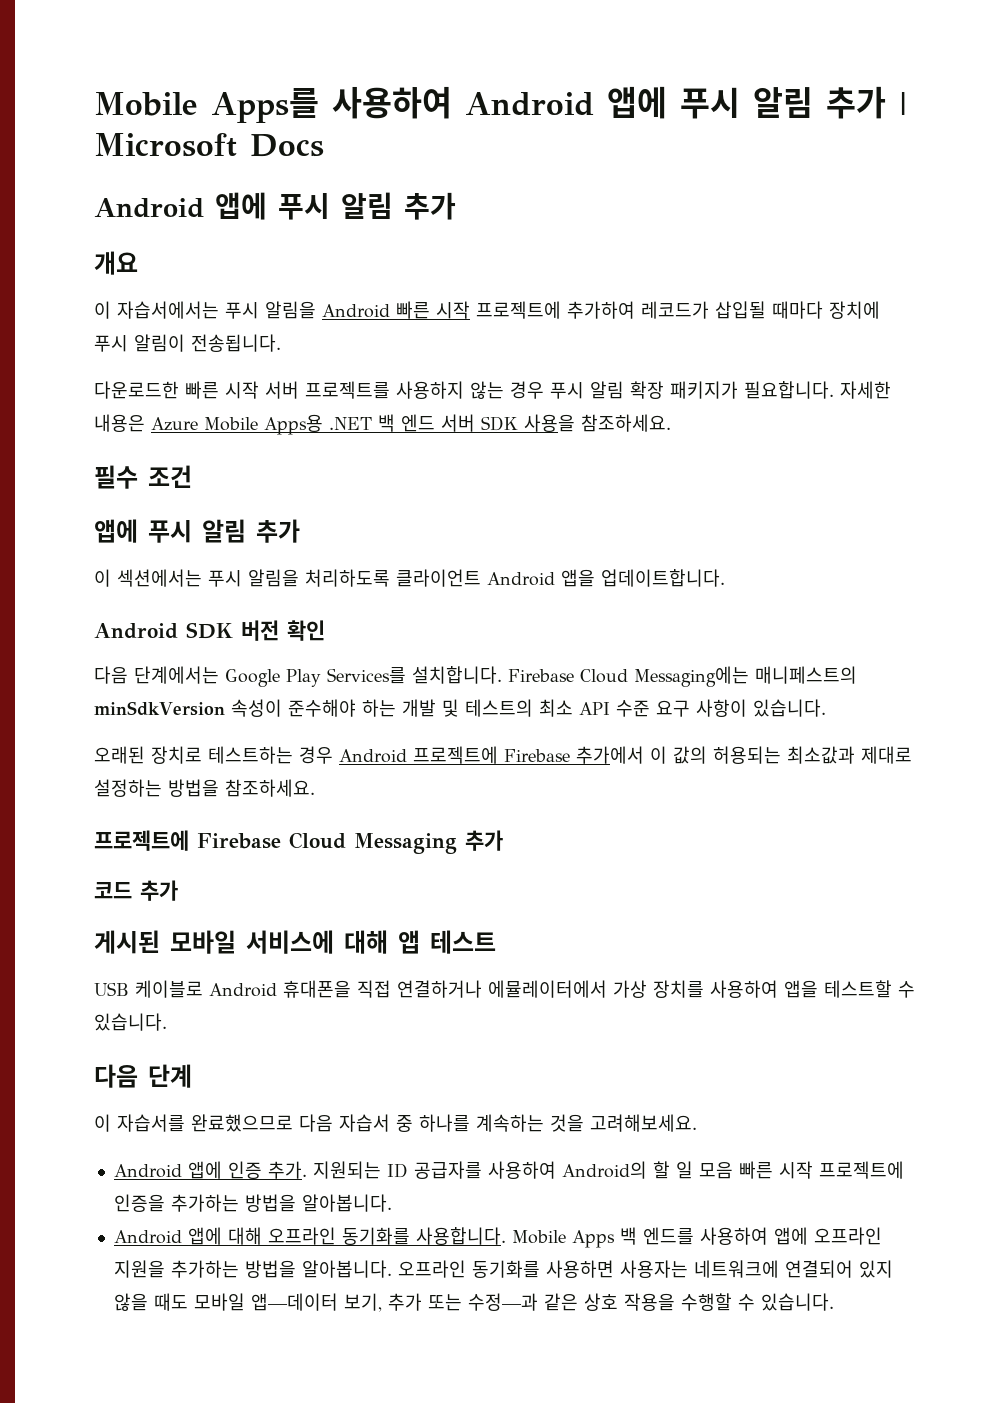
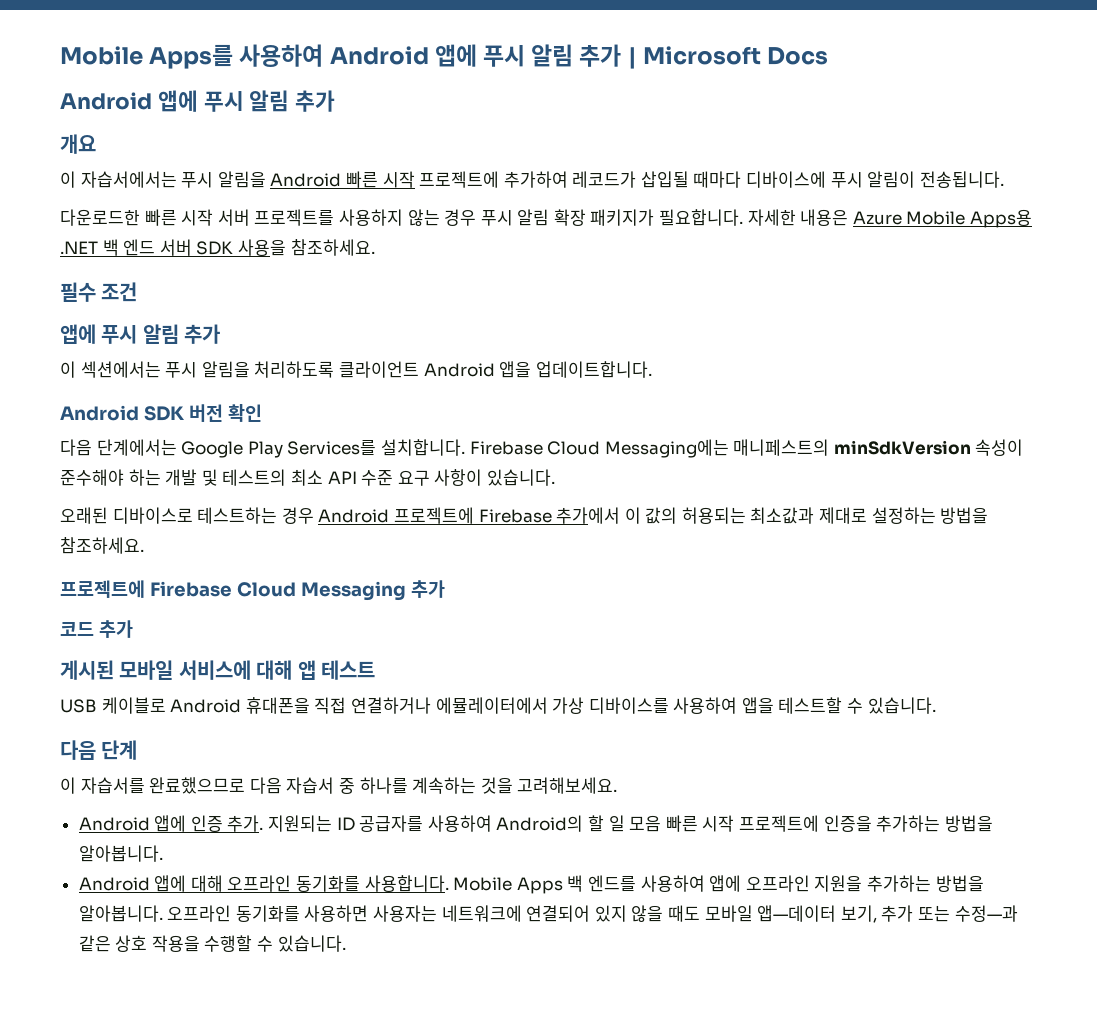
[829,301,880,319] 장치에 -> [746,171,827,188] 디바이스에
[151,746,202,764] 장치로 -> [112,507,193,524] 디바이스로
[653,980,704,998] 장치를 -> [588,697,669,714] 디바이스를

